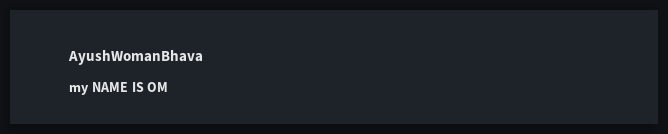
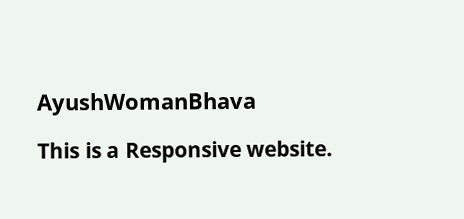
[69,82,169,95] my NAME IS OM -> [37,140,334,163] This is a Responsive website.

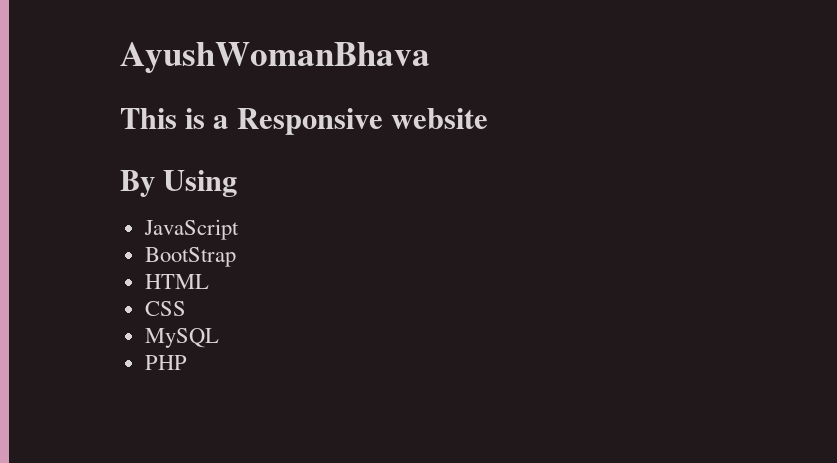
[246,140,334,157] website. -> [390,108,488,129] [120,170,238,197] [143,219,239,240] [144,247,236,267] [144,274,209,289] [144,301,186,316] [144,328,219,348] [144,355,187,370] website // By Using // JavaScript // BootStrap // HTML // CSS // MySQL // PHP

